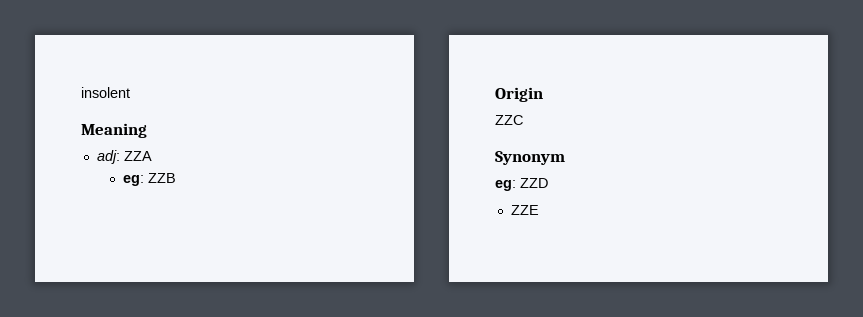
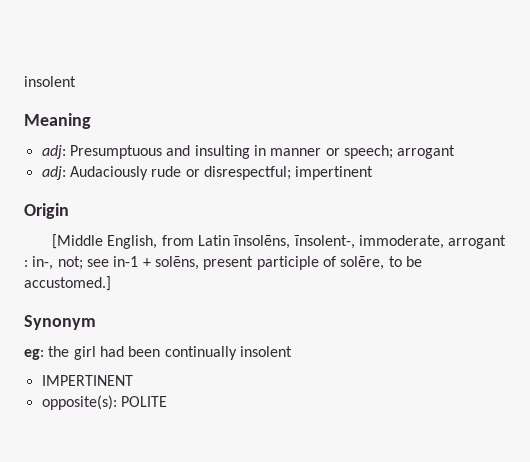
[123,151,152,161] [122,173,176,186] [495,87,543,102] [495,115,523,125] [495,151,565,165] [495,178,548,191] [510,205,539,215] ZZA // eg: ZZB // Origin // ZZC // Synonym // eg: ZZD // ZZE -> [69,145,456,159] [41,166,374,180] [24,203,69,219] [51,234,507,249] [24,256,422,270] [24,276,111,291] [24,315,96,330] [24,346,292,360] [41,375,133,386] [41,395,167,410] Presumptuous and insulting in manner or speech; arrogant // adj: Audaciously rude or disrespectful; impertinent // Origin // [Middle English, from Latin īnsolēns, īnsolent-, immoderate, arrogant : in-, not; see in-1 + solēns, present participle of solēre, to be accustomed.] // Synonym // eg: the girl had been continually insolent // IMPERTINENT // opposite(s): POLITE

